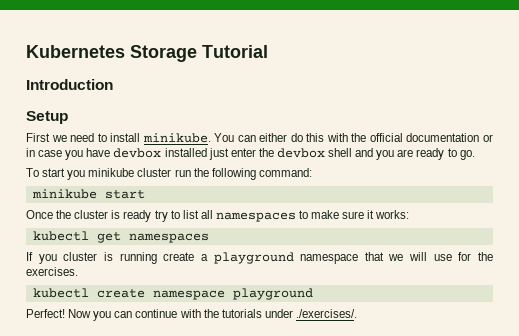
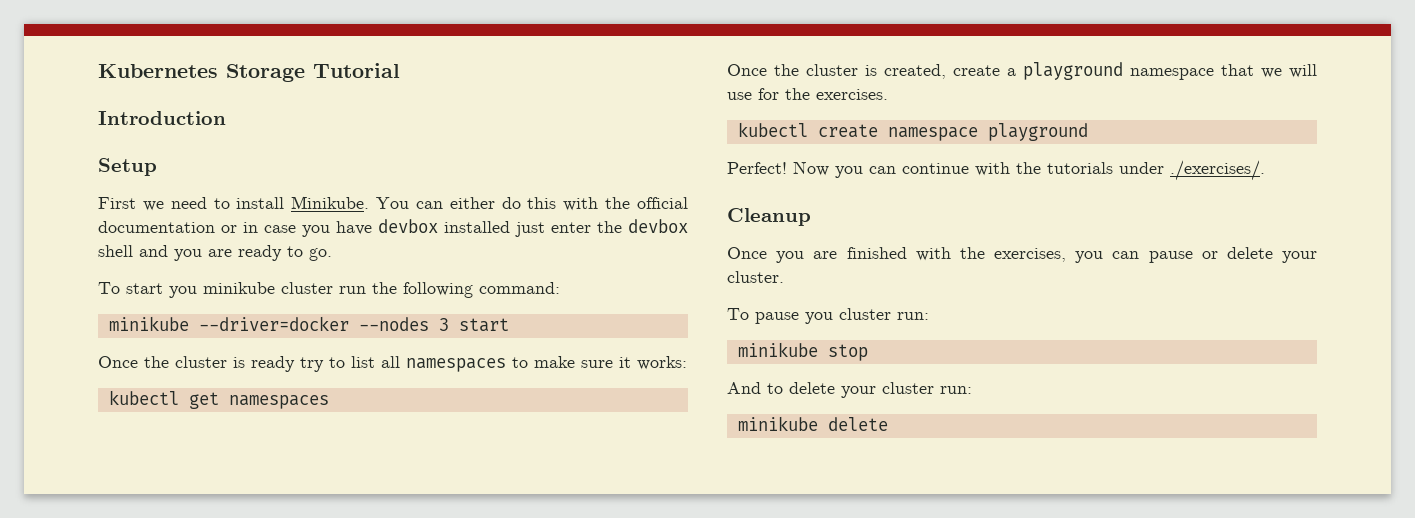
[142,133,211,143] minikube. -> [291,196,370,209] Minikube.
(97, 194) none -> [198,316,449,331] --driver=docker --nodes 3
[26,252,157,264] If you cluster is running -> [727,64,946,79] Once the cluster is created,
(357, 313) none -> [727,208,811,226] [727,247,1317,263] [727,271,784,283] [727,308,929,324] [737,342,868,361] [727,382,972,398] [737,416,888,431] // Cleanup // Once you are finished with the exercises, you can pause or delete your cluster. // To pause you cluster run: // minikube stop // And to delete your cluster run: // minikube delete

